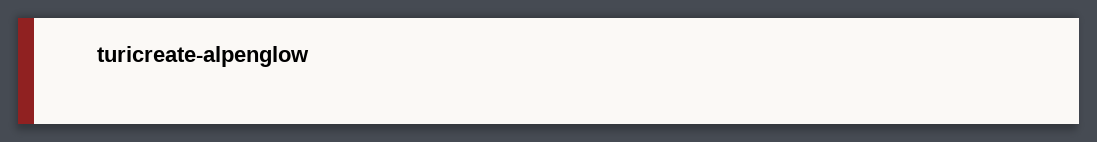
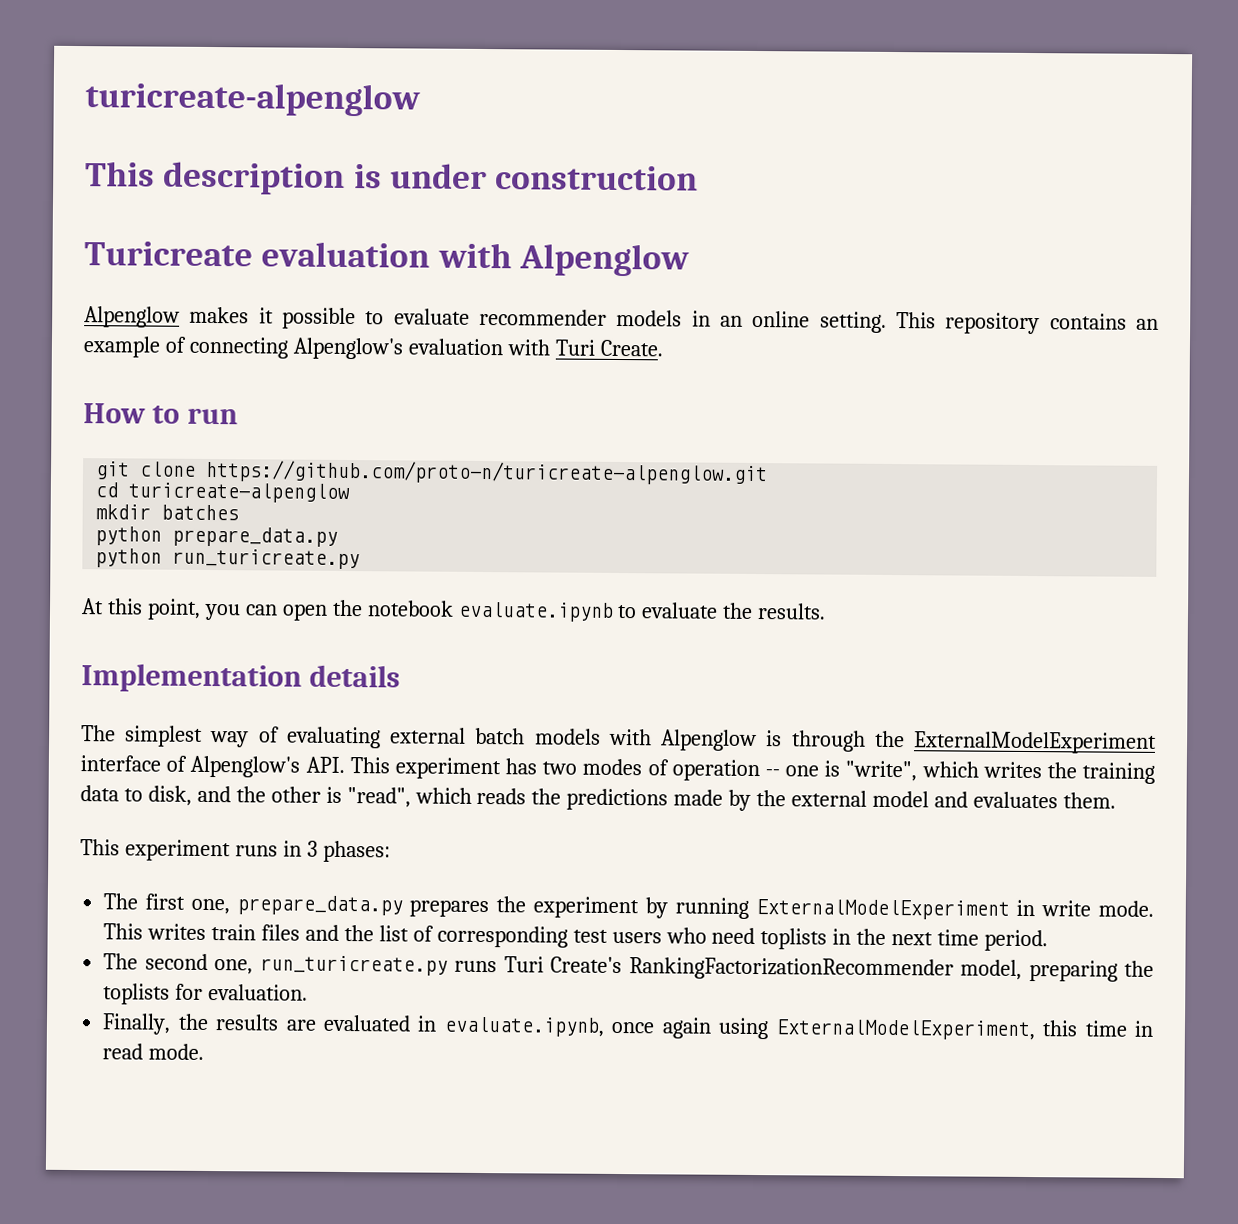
[97,46,309,67] turicreate-alpenglow -> [85,82,421,117] [85,161,699,195] [84,241,690,277] [84,306,1160,335] [83,336,663,360] [83,403,238,425] [95,459,769,486] [95,482,351,504] [95,504,240,521] [95,526,339,547] [95,548,361,570] [81,598,827,622] [81,663,400,693] [81,725,1158,754] [80,755,1155,784] [80,785,1116,811] [80,839,391,863] [103,893,1155,920] [103,923,1049,952] [103,953,1154,982] [103,983,309,1005] [102,1013,1154,1041] [102,1043,205,1060] turicreate-alpenglow // This description is under construction // Turicreate evaluation with Alpenglow // Alpenglow makes it possible to evaluate recommender models in an online setting. This repository contains an example of connecting Alpenglow's evaluation with Turi Create. // How to run // git clone https://github.com/proto-n/turicreate-alpenglow.git // cd turicreate-alpenglow // mkdir batches // python prepare_data.py // python run_turicreate.py // At this point, you can open the notebook evaluate.ipynb to evaluate the results. // Implementation details // The simplest way of evaluating external batch models with Alpenglow is through the ExternalModelExperiment interface of Alpenglow's API. This experiment has two modes of operation -- one is "write", which writes the training data to disk, and the other is "read", which reads the predictions made by the external model and evaluates them. // This experiment runs in 3 phases: // The first one, prepare_data.py prepares the experiment by running ExternalModelExperiment in write mode. This writes train files and the list of corresponding test users who need toplists in the next time period. // The second one, run_turicreate.py runs Turi Create's RankingFactorizationRecommender model, preparing the toplists for evaluation. // Finally, the results are evaluated in evaluate.ipynb, once again using ExternalModelExperiment, this time in read mode.

